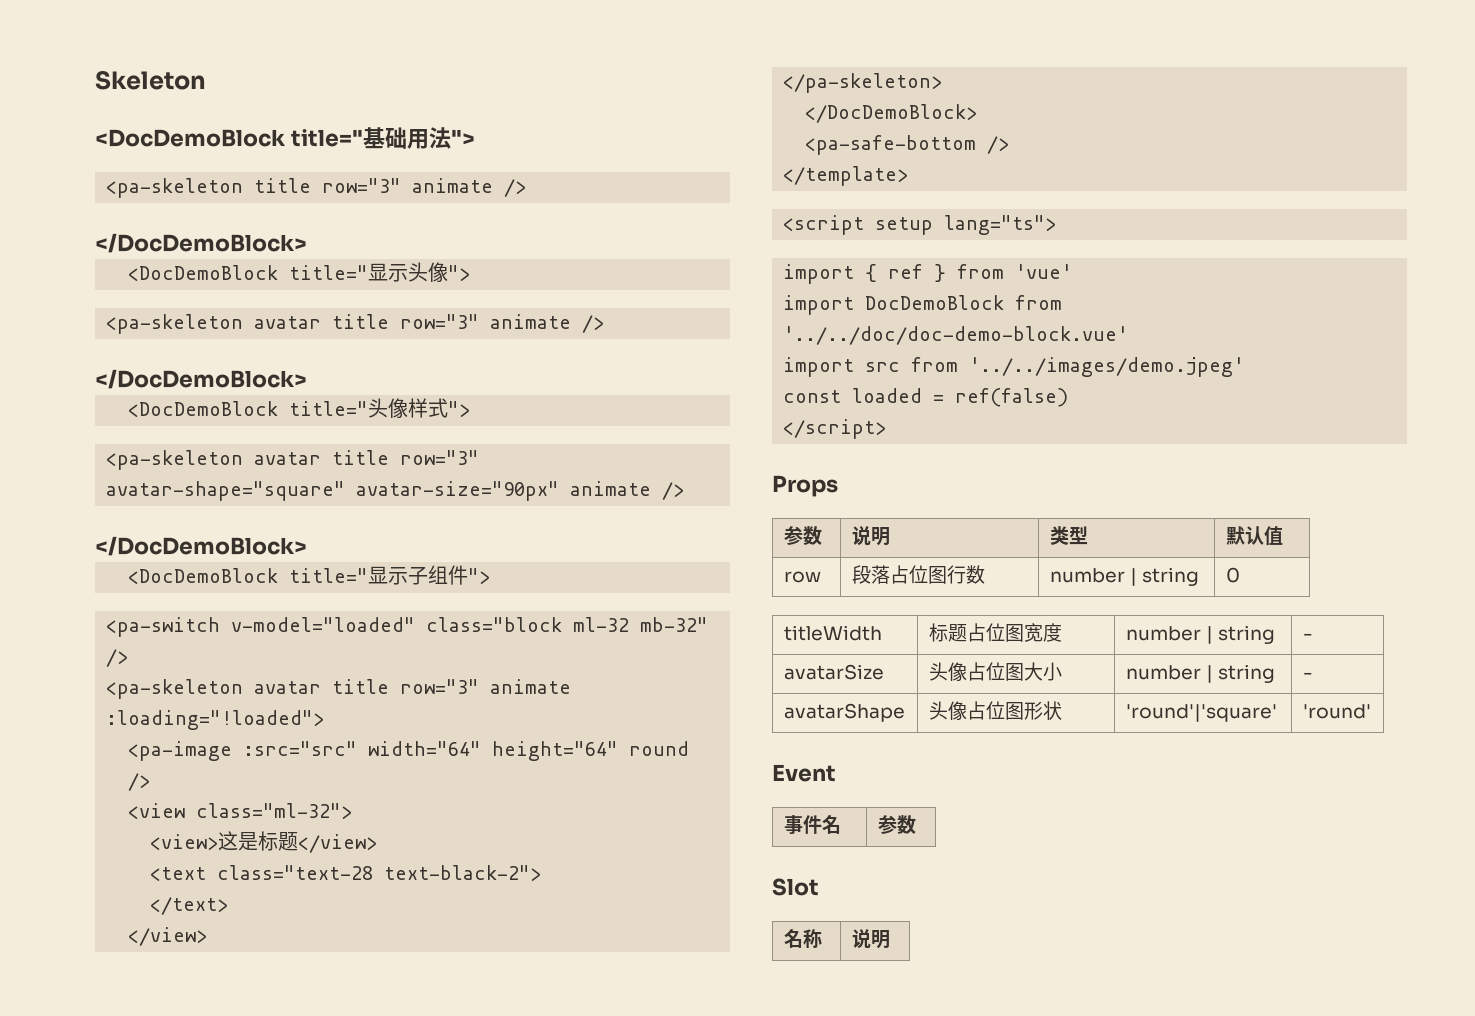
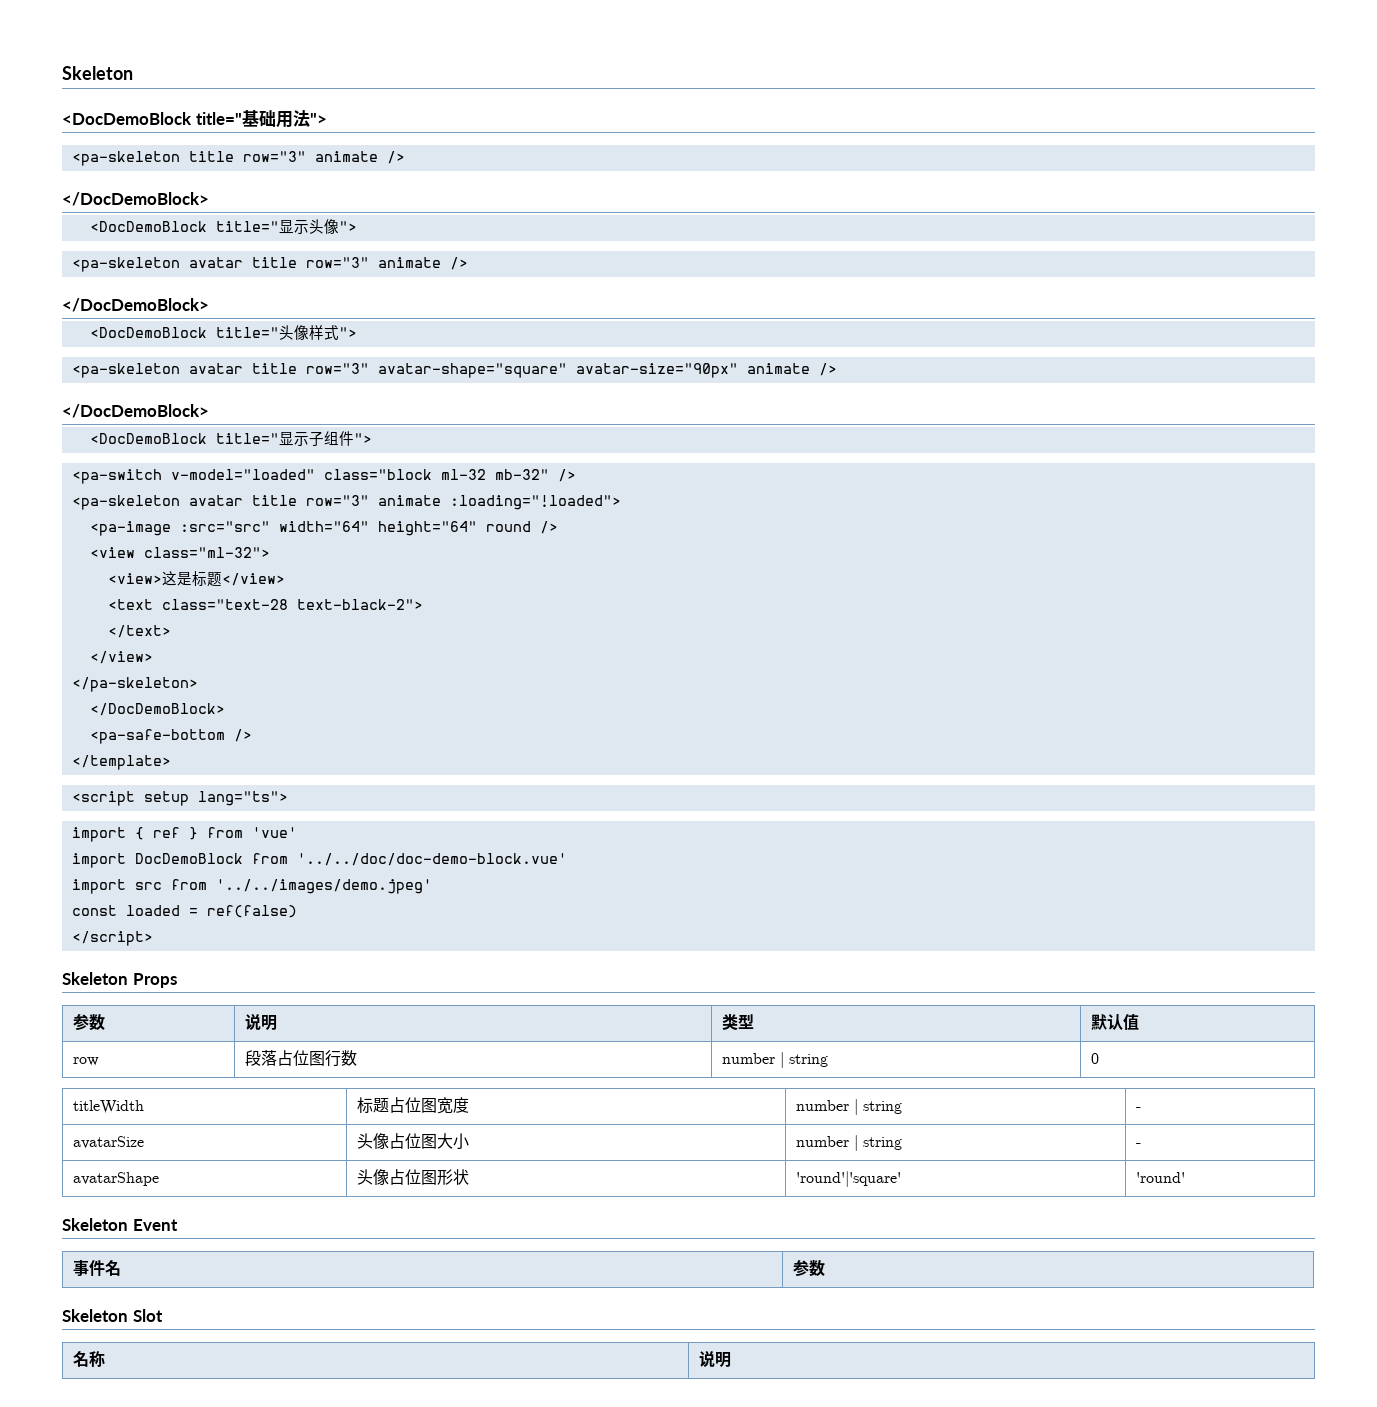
(887, 429) none -> [62,972,128,985] Skeleton
(1371, 711) none -> [62,1218,128,1231] Skeleton
(916, 824) none -> [62,1309,128,1322] Skeleton

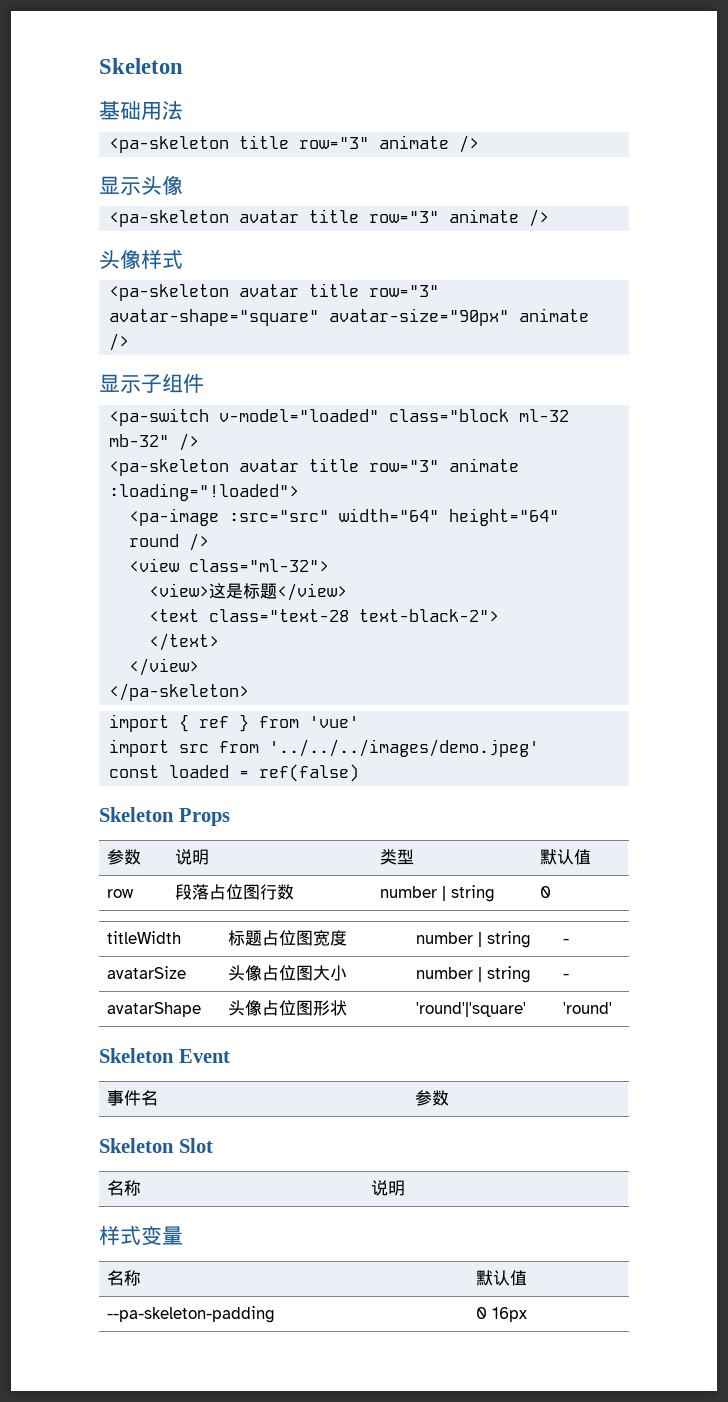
[62,112,242,125] <DocDemoBlock title=" -> (183, 66) none
[309,113,327,125] "> -> (183, 110) none
[62,192,209,206] [89,221,279,232] </DocDemoBlock> // <DocDemoBlock title=" -> (480, 144) none
[338,221,357,232] "> -> (183, 185) none
[62,298,209,312] [89,327,279,338] </DocDemoBlock> // <DocDemoBlock title=" -> (550, 218) none
[338,327,357,338] "> -> (183, 259) none
[62,404,209,418] [89,433,279,444] </DocDemoBlock> // <DocDemoBlock title=" -> (130, 342) none
[353,433,372,444] "> -> (204, 383) none
[89,703,225,716] [89,729,252,744] [71,755,171,770] [71,791,288,806] // </DocDemoBlock> // <pa-safe-bottom /> // </template> // <script setup lang="ts"> -> (250, 692) none
[71,853,567,868] // import DocDemoBlock from '../../doc/doc-demo-block.vue' -> (360, 722) none
[215,879,432,894] '../../images/demo.jpeg' -> [269,739,540,757] '../../../images/demo.jpeg'
[71,931,153,946] // </script> -> (360, 773) none
(732, 1360) none -> [99,1226,183,1245] [107,1270,142,1286] [476,1270,528,1286] [107,1306,276,1323] [476,1307,528,1322] // 样式变量 // 名称 | 默认值 // --pa-skeleton-padding | 0 16px

